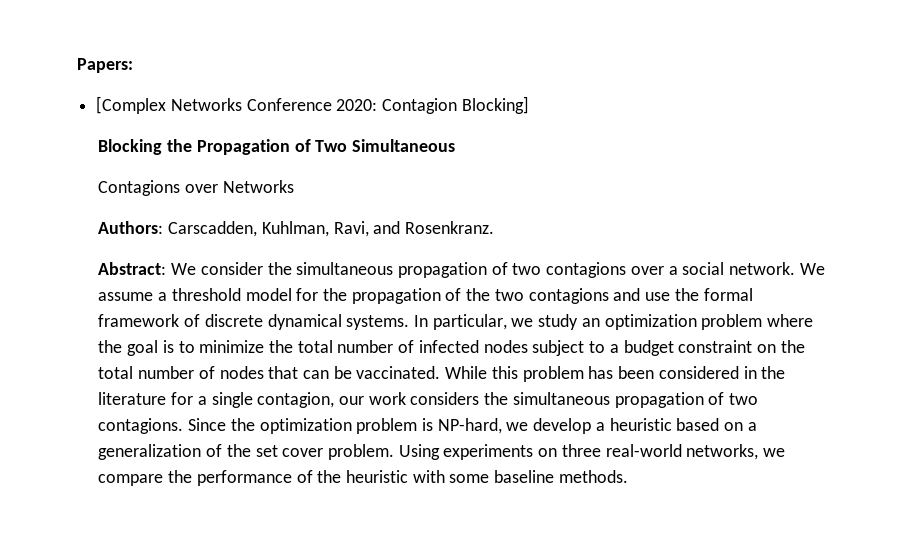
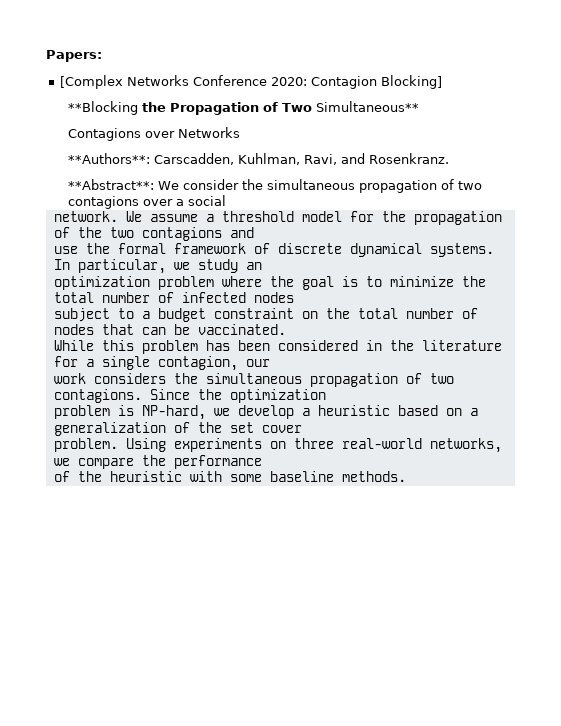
[98,139,163,155] Blocking -> [68,101,139,115] **Blocking
[351,139,455,152] Simultaneous -> [316,101,420,112] Simultaneous**
[98,221,164,234] Authors: -> [68,153,151,164] **Authors**:
[98,262,167,275] Abstract: -> [68,179,155,190] **Abstract**:
(725, 268) none -> (227, 200) //
(641, 294) none -> (254, 232) //
(600, 322) none -> (262, 266) //
(528, 346) none -> (294, 297) //
(441, 372) none -> (286, 329) //
(364, 400) none -> (270, 363) //
(352, 426) none -> (326, 396) //
(324, 452) none -> (302, 429) //
(292, 478) none -> (262, 462) //

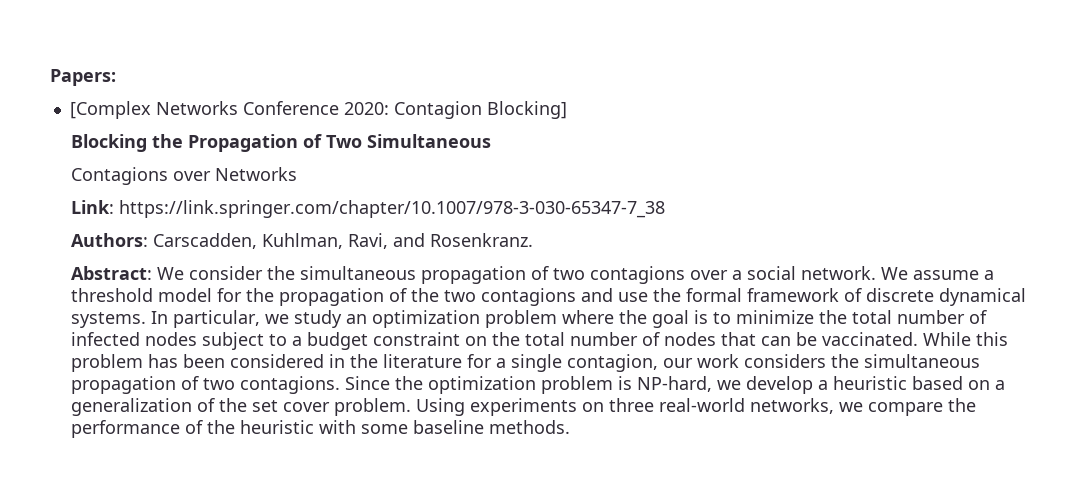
[68,101,139,115] **Blocking -> [70,134,147,152] Blocking
[316,101,420,112] Simultaneous** -> [366,134,491,148] Simultaneous
[68,153,151,164] **Authors**: -> [70,200,665,218] [70,233,148,247] Link: https://link.springer.com/chapter/10.1007/978-3-030-65347-7_38 // Authors:
[68,179,155,190] **Abstract**: -> [70,266,152,280] Abstract:
(227, 200) // -> (796, 273) none
(254, 232) // -> (613, 295) none
(262, 266) // -> (367, 319) none
(294, 297) // -> (197, 339) none
(286, 329) // -> (918, 339) none
(270, 363) // -> (693, 363) none
(326, 396) // -> (536, 385) none
(302, 429) // -> (330, 407) none
(262, 462) // -> (180, 429) none

